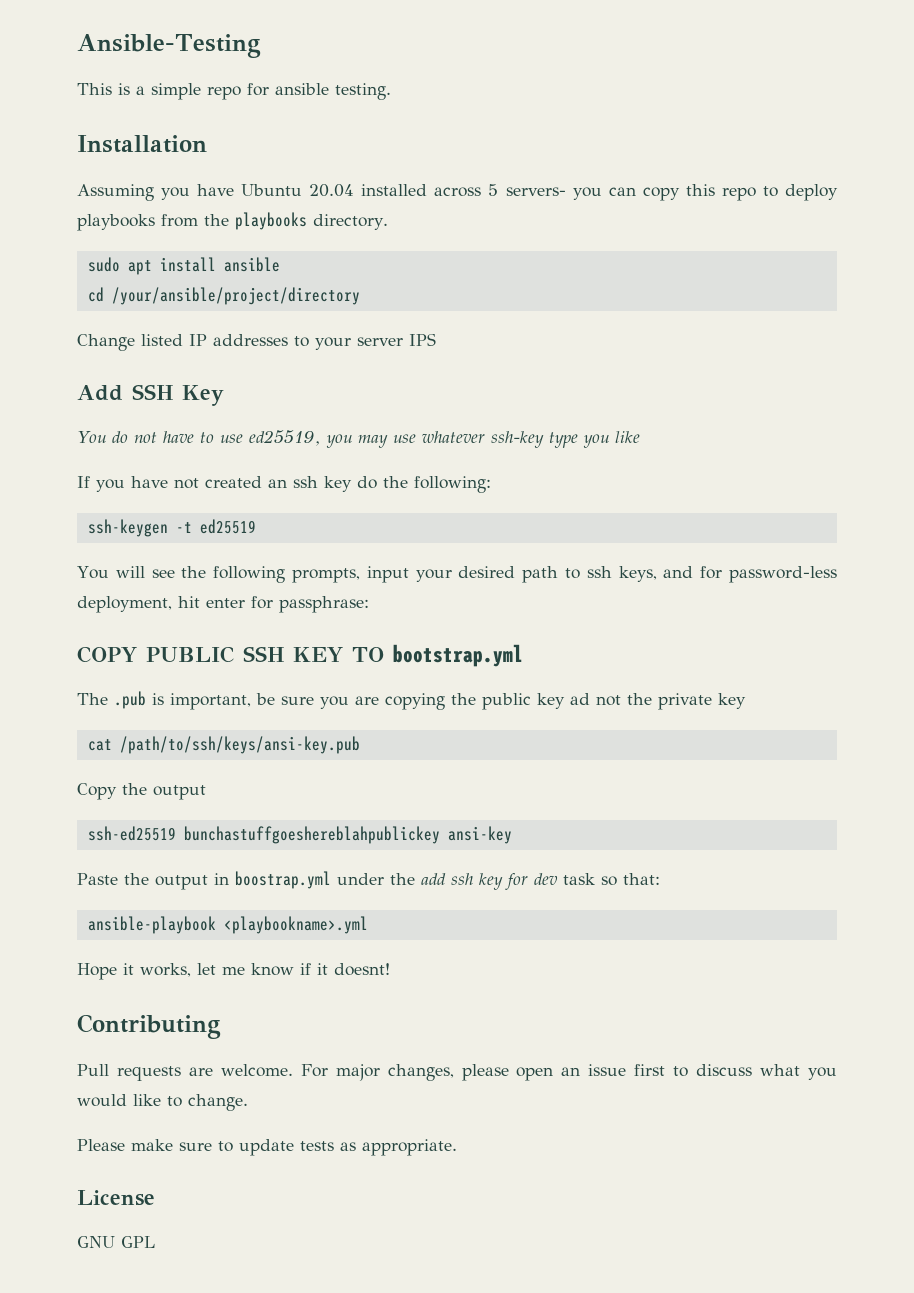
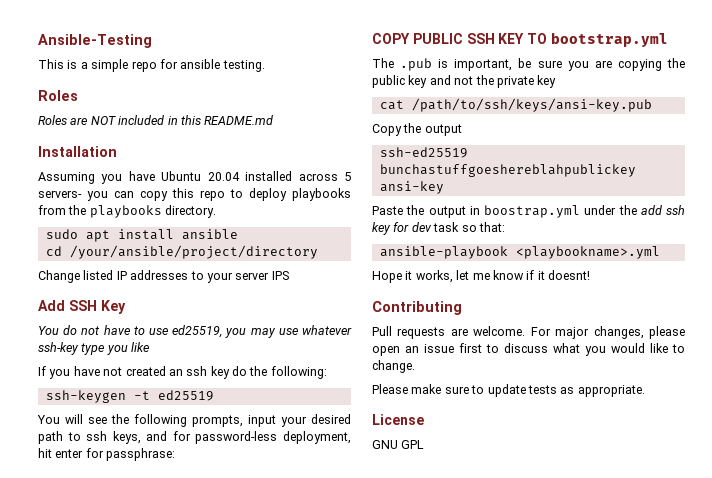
(391, 91) none -> [38,90,78,101] [38,115,274,125] // Roles // Roles are NOT included in this README.md
[570,693,590,705] ad -> [429,75,451,85] and

